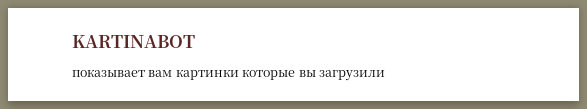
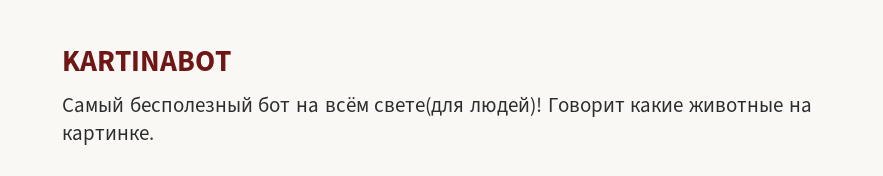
[72,69,385,81] показывает вам картинки которые вы загрузили -> [62,96,812,117] [62,129,154,145] Самый бесполезный бот на всём свете(для людей)! Говорит какие животные на картинке.

